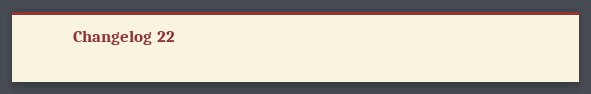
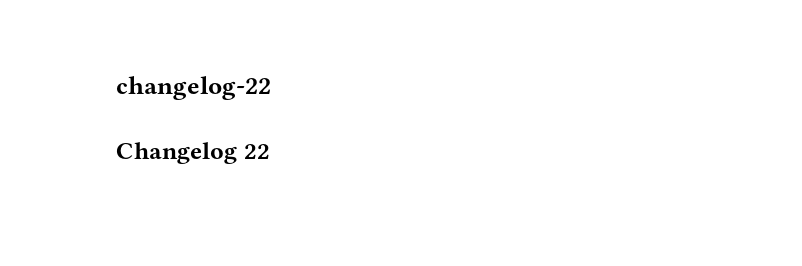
(73, 37) none -> [116,76,271,100] changelog-22 //

